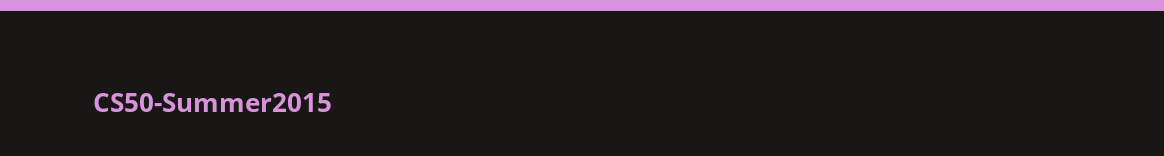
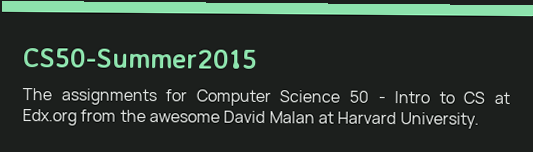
(332, 102) none -> [22,88,511,107] [22,109,479,129] // The assignments for Computer Science 50 - Intro to CS at Edx.org from the awesome David Malan at Harvard University.

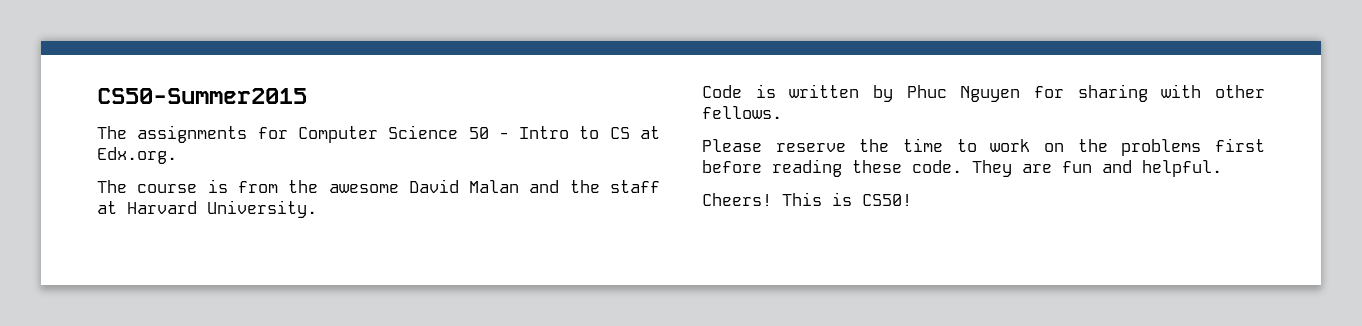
[22,109,77,126] Edx.org -> [97,147,177,164] [97,179,228,193] Edx.org. // The course is
(315, 117) none -> [529,180,660,193] and the staff
(479, 120) none -> [702,84,1265,102] [702,106,782,119] [702,138,1265,156] [702,159,1222,177] [702,192,912,206] // Code is written by Phuc Nguyen for sharing with other fellows. // Please reserve the time to work on the problems first before reading these code. They are fun and helpful. // Cheers! This is CS50!

